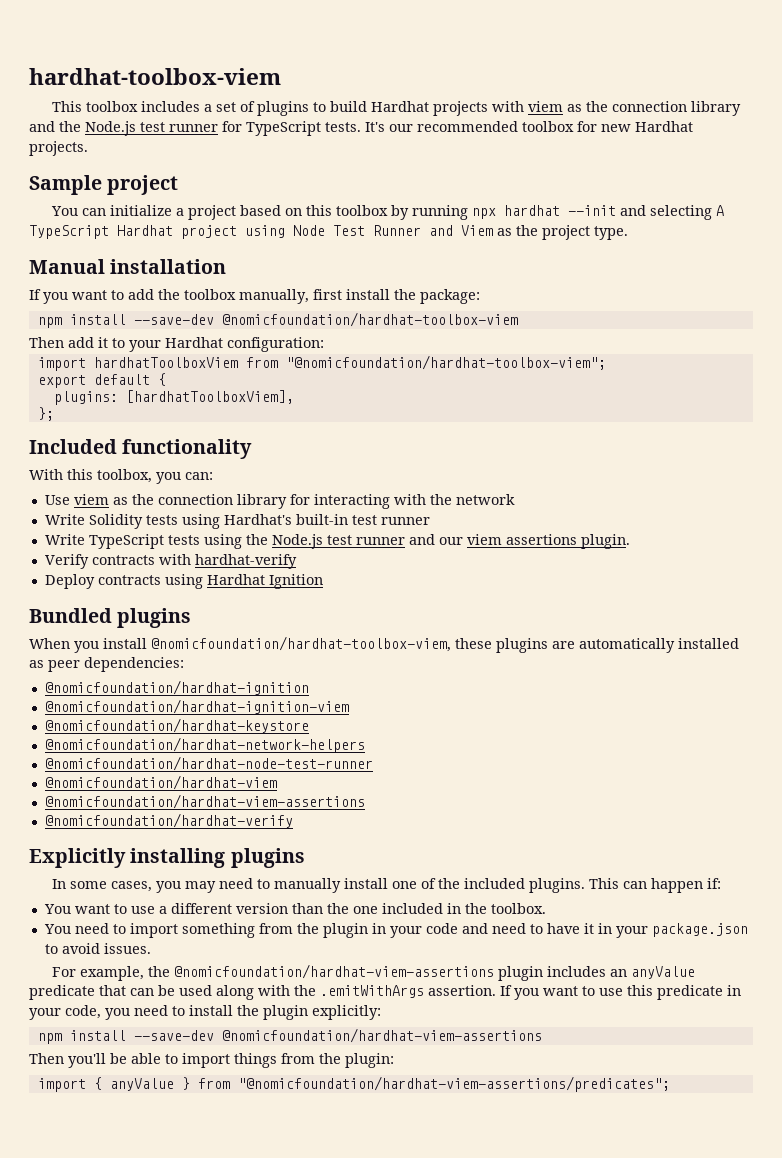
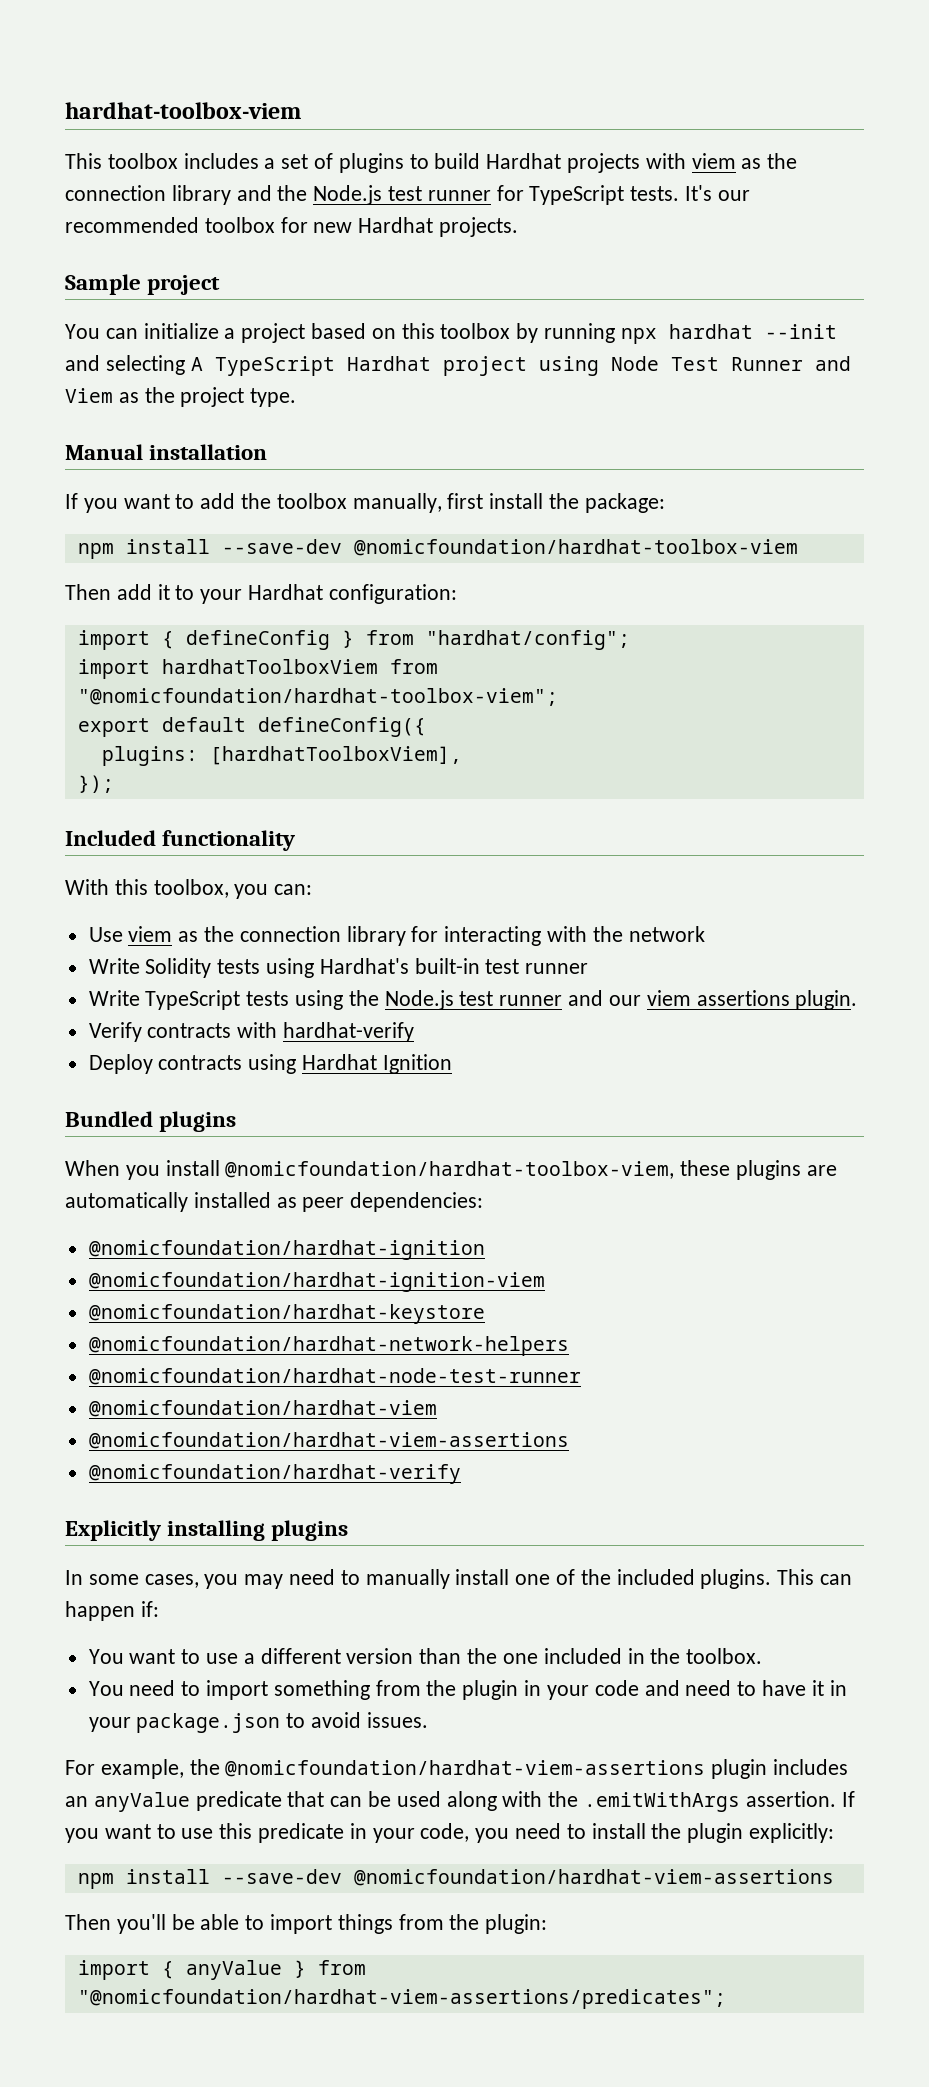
(324, 344) none -> [77,630,630,650] // import { defineConfig } from "hardhat/config";
[157,373,166,386] { -> [257,717,426,737] defineConfig({
[37,407,54,421] }; -> [77,775,114,793] });

